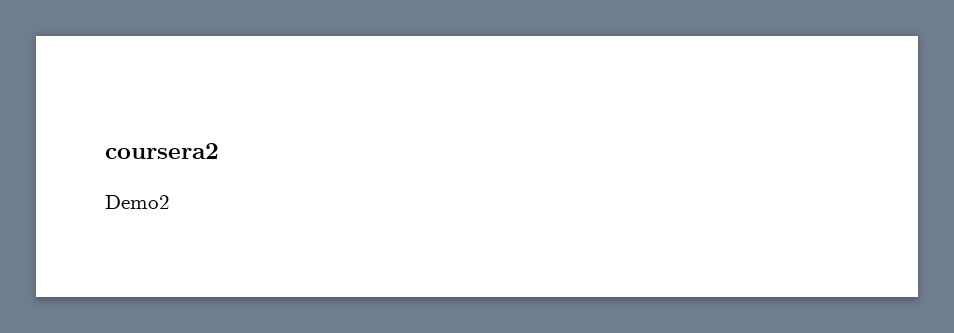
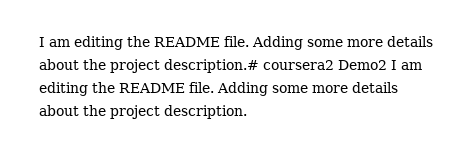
[105,143,219,159] [105,195,170,209] coursera2 // Demo2 -> [39,36,433,50] [39,59,422,73] [39,82,398,96] [39,105,247,119] I am editing the README file. Adding some more details about the project description.# coursera2 Demo2 I am editing the README file. Adding some more details about the project description.

